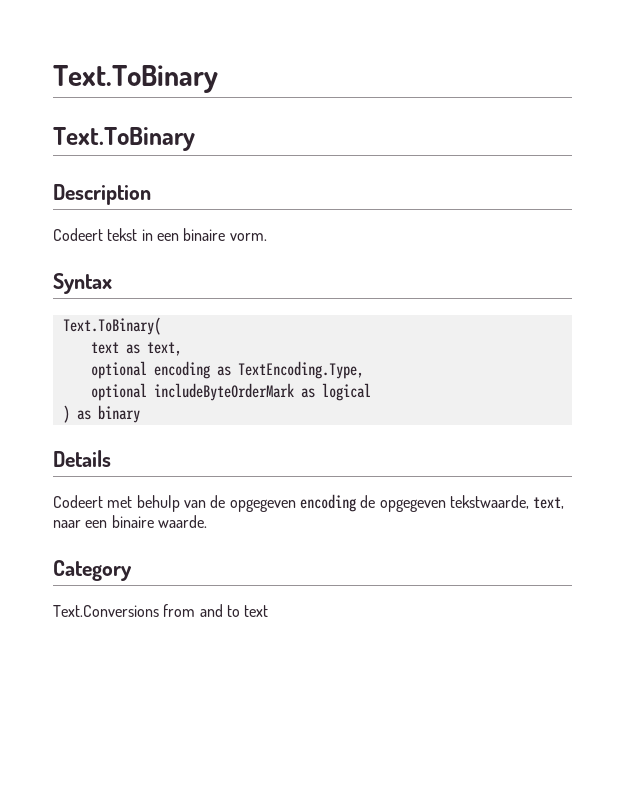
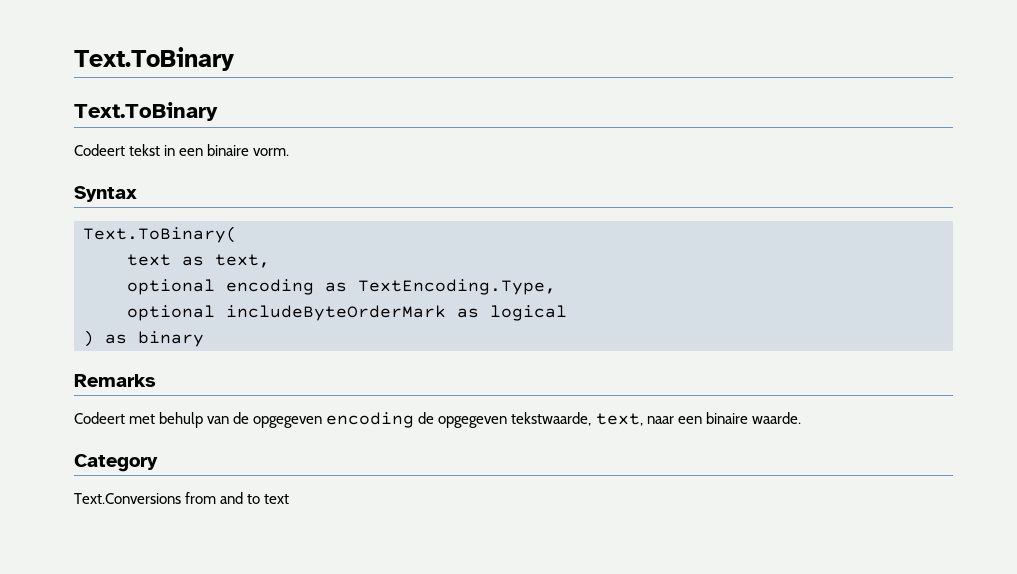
[53,184,151,205] // Description -> (218, 111) none
[53,450,111,467] Details -> [74,374,156,387] Remarks

